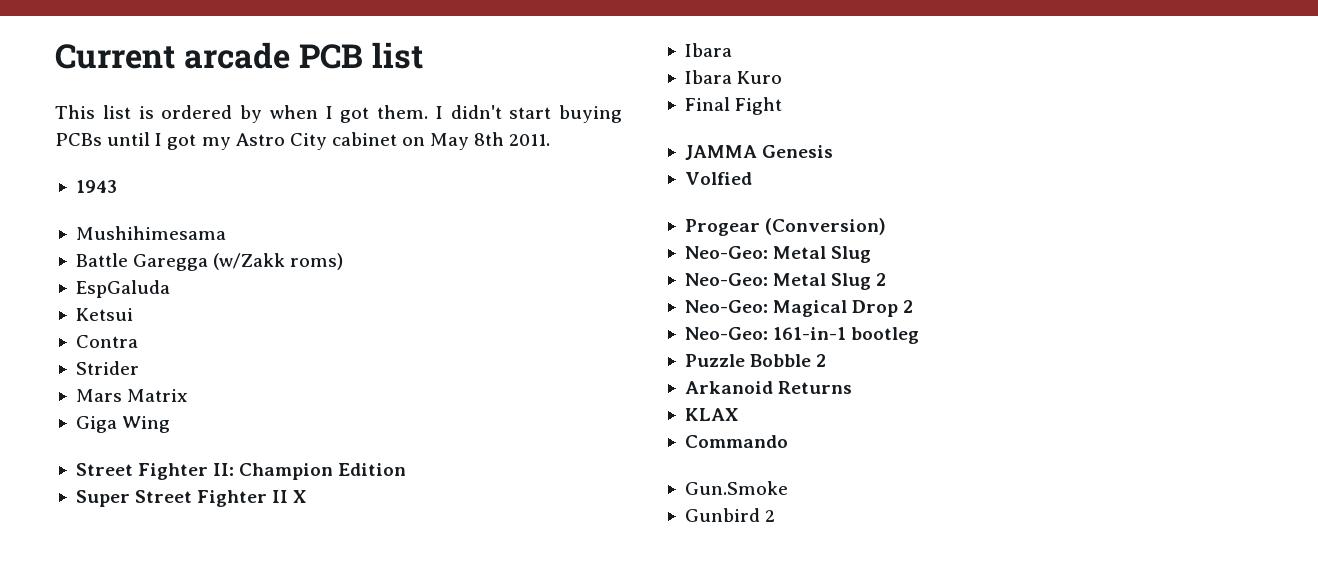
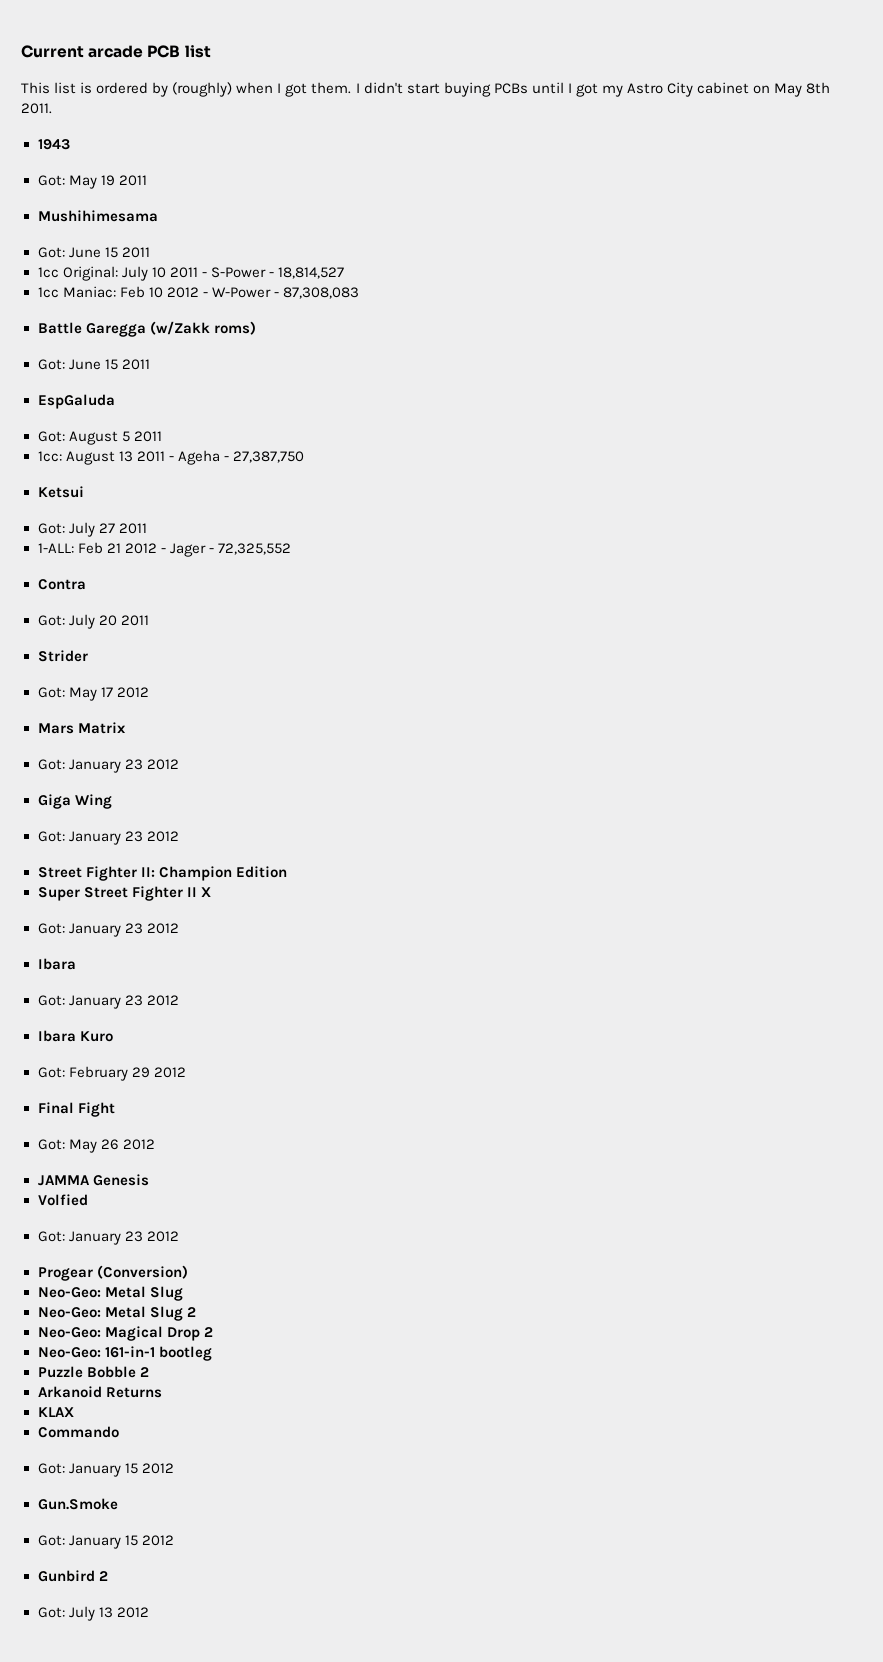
(262, 114) none -> [172,82,233,97] (roughly)
[75,226,226,240] [75,253,344,271] [75,280,170,298] [75,308,133,321] [75,335,138,348] [75,361,139,375] [75,389,189,402] [75,416,171,433] Mushihimesama // Battle Garegga (w/Zakk roms) // EspGaluda // Ketsui // Contra // Strider // Mars Matrix // Giga Wing -> [37,175,147,189] [37,210,158,222] [37,247,150,258] [37,266,344,281] [37,286,359,299] [37,321,256,337] [37,359,150,370] [37,394,115,409] [37,431,162,445] [37,450,304,465] [37,486,84,498] [37,522,147,537] [37,542,291,557] [37,579,86,590] [37,614,149,629] [37,650,88,662] [37,687,149,701] [37,722,126,734] [37,759,179,773] [37,794,112,809] [37,831,179,845] Got: May 19 2011 // Mushihimesama // Got: June 15 2011 // 1cc Original: July 10 2011 - S-Power - 18,814,527 // 1cc Maniac: Feb 10 2012 - W-Power - 87,308,083 // Battle Garegga (w/Zakk roms) // Got: June 15 2011 // EspGaluda // Got: August 5 2011 // 1cc: August 13 2011 - Ageha - 27,387,750 // Ketsui // Got: July 27 2011 // 1-ALL: Feb 21 2012 - Jager - 72,325,552 // Contra // Got: July 20 2011 // Strider // Got: May 17 2012 // Mars Matrix // Got: January 23 2012 // Giga Wing // Got: January 23 2012
[684,43,732,57] [684,70,783,84] [684,97,783,115] Ibara // Ibara Kuro // Final Fight -> [37,923,179,937] [37,958,76,970] [37,995,179,1009] [37,1030,113,1042] [37,1066,186,1081] [37,1102,115,1117] [37,1139,155,1153] Got: January 23 2012 // Ibara // Got: January 23 2012 // Ibara Kuro // Got: February 29 2012 // Final Fight // Got: May 26 2012
(752, 178) none -> [37,1231,179,1245] // Got: January 23 2012
[684,481,788,495] [684,508,776,522] Gun.Smoke // Gunbird 2 -> [37,1463,174,1477] [37,1498,118,1510] [37,1535,174,1549] [37,1570,108,1582] [37,1606,149,1621] Got: January 15 2012 // Gun.Smoke // Got: January 15 2012 // Gunbird 2 // Got: July 13 2012

